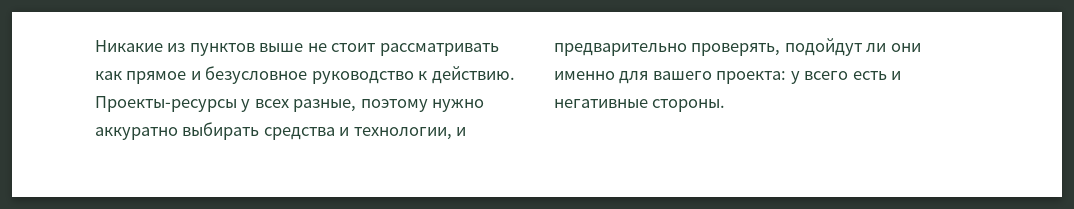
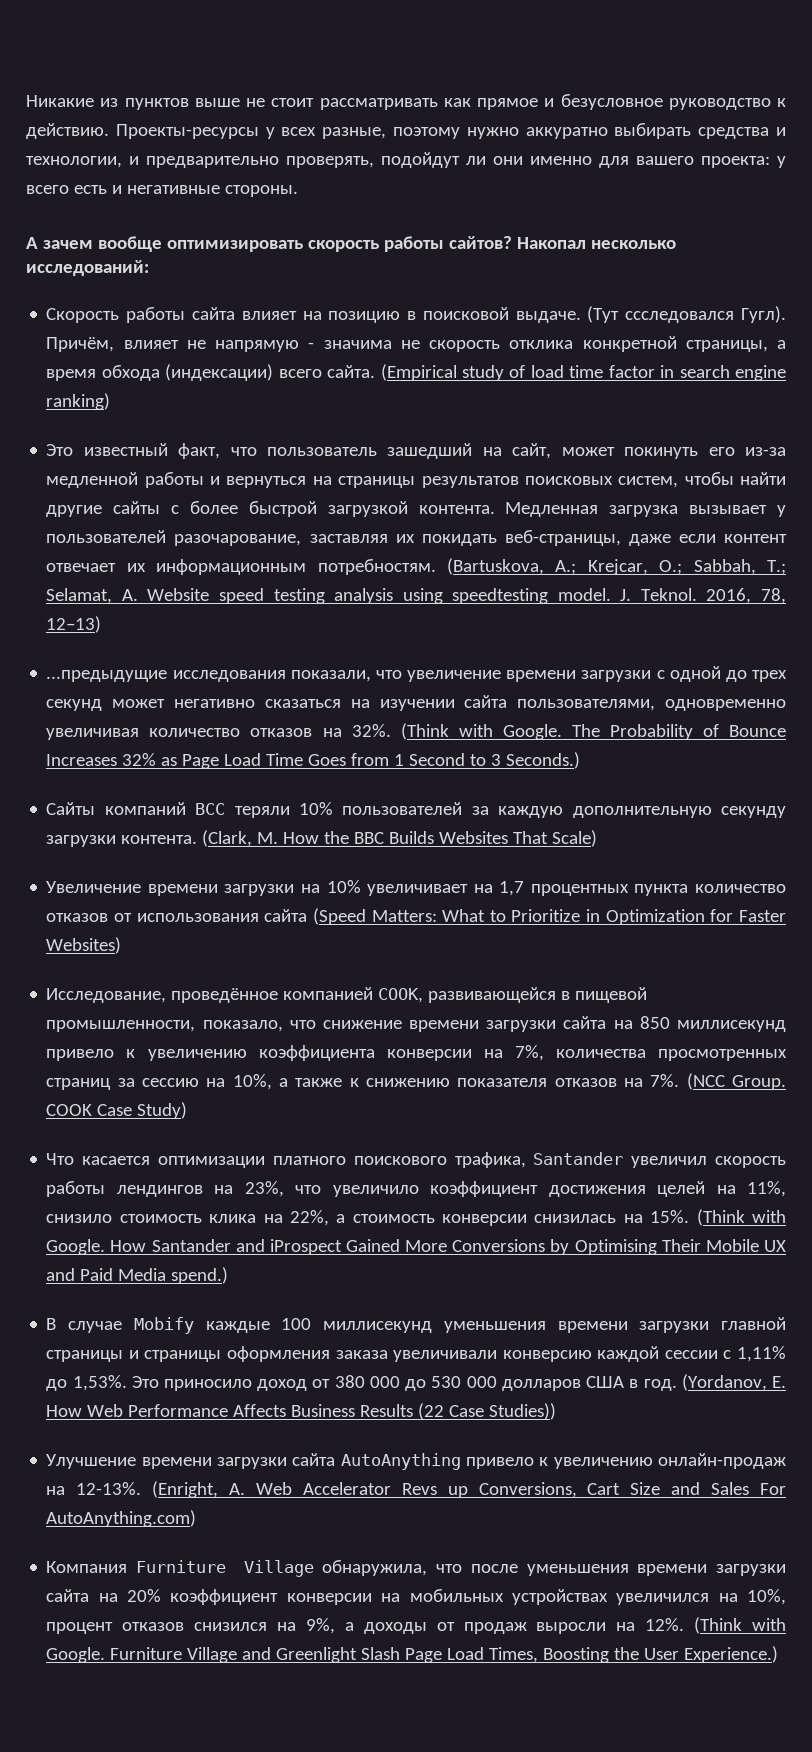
(726, 105) none -> [26,236,676,252] [26,260,149,276] [46,306,786,323] [46,336,786,352] [46,364,787,381] [46,393,111,410] [46,443,786,459] [46,472,786,488] [46,501,786,517] [46,530,787,546] [46,558,786,575] [46,588,787,604] [46,616,102,633] [46,666,787,682] [46,695,786,711] [46,723,786,740] [46,752,581,769] [46,802,786,818] [46,830,598,847] [46,880,786,896] [46,908,786,925] [46,937,122,954] [46,987,648,1003] [46,1016,786,1032] [46,1045,787,1061] [46,1073,787,1090] [46,1102,188,1119] [46,1152,786,1168] [46,1181,786,1197] [46,1209,786,1226] [46,1239,787,1255] [46,1267,229,1284] [46,1317,787,1334] [46,1346,786,1362] [46,1374,786,1391] [46,1403,557,1420] [46,1453,786,1470] [46,1481,787,1498] [46,1510,197,1527] [46,1560,786,1577] [46,1589,786,1605] [46,1617,786,1634] [46,1646,779,1663] // А зачем вообще оптимизировать скорость работы сайтов? Накопал несколько исследований: // Скорость работы сайта влияет на позицию в поисковой выдаче. (Тут ссследовался Гугл). Причём, влияет не напрямую - значима не скорость отклика конкретной страницы, а время обхода (индексации) всего сайта. (Empirical study of load time factor in search engine ranking) // Это известный факт, что пользователь зашедший на сайт, может покинуть его из-за медленной работы и вернуться на страницы результатов поисковых систем, чтобы найти другие сайты с более быстрой загрузкой контента. Медленная загрузка вызывает у пользователей разочарование, заставляя их покидать веб-страницы, даже если контент отвечает их информационным потребностям. (Bartuskova, A.; Krejcar, O.; Sabbah, T.; Selamat, A. Website speed testing analysis using speedtesting model. J. Teknol. 2016, 78, 12–13) // ...предыдущие исследования показали, что увеличение времени загрузки с одной до трех секунд может негативно сказаться на изучении сайта пользователями, одновременно увеличивая количество отказов на 32%. (Think with Google. The Probability of Bounce Increases 32% as Page Load Time Goes from 1 Second to 3 Seconds.) // Сайты компаний BCC теряли 10% пользователей за каждую дополнительную секунду загрузки контента. (Clark, M. How the BBC Builds Websites That Scale) // Увеличение времени загрузки на 10% увеличивает на 1,7 процентных пункта количество отказов от использования сайта (Speed Matters: What to Prioritize in Optimization for Faster Websites) // Исследование, проведённое компанией COOK, развивающейся в пищевой промышленности, показало, что снижение времени загрузки сайта на 850 миллисекунд привело к увеличению коэффициента конверсии на 7%, количества просмотренных страниц за сессию на 10%, а также к снижению показателя отказов на 7%. (NCC Group. COOK Case Study) // Что касается оптимизации платного поискового трафика, Santander увеличил скорость работы лендингов на 23%, что увеличило коэффициент достижения целей на 11%, снизило стоимость клика на 22%, а стоимость конверсии снизилась на 15%. (Think with Google. How Santander and iProspect Gained More Conversions by Optimising Their Mobile UX and Paid Media spend.) // В случае Mobify каждые 100 миллисекунд уменьшения времени загрузки главной страницы и страницы оформления заказа увеличивали конверсию каждой сессии с 1,11% до 1,53%. Это приносило доход от 380 000 до 530 000 долларов США в год. (Yordanov, E. How Web Performance Affects Business Results (22 Case Studies)) // Улучшение времени загрузки сайта AutoAnything привело к увеличению онлайн-продаж на 12-13%. (Enright, A. Web Accelerator Revs up Conversions, Cart Size and Sales For AutoAnything.com) // Компания Furniture Village обнаружила, что после уменьшения времени загрузки сайта на 20% коэффициент конверсии на мобильных устройствах увеличился на 10%, процент отказов снизился на 9%, а доходы от продаж выросли на 12%. (Think with Google. Furniture Village and Greenlight Slash Page Load Times, Boosting the User Experience.)

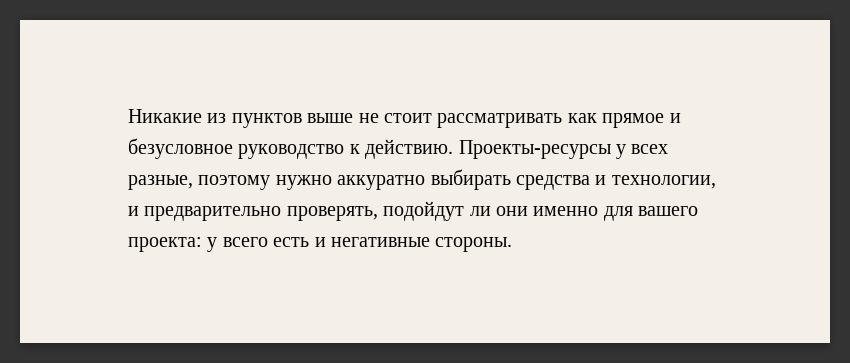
[26,236,676,252] [26,260,149,276] [46,306,786,323] [46,336,786,352] [46,364,787,381] [46,393,111,410] [46,443,786,459] [46,472,786,488] [46,501,786,517] [46,530,787,546] [46,558,786,575] [46,588,787,604] [46,616,102,633] [46,666,787,682] [46,695,786,711] [46,723,786,740] [46,752,581,769] [46,802,786,818] [46,830,598,847] [46,880,786,896] [46,908,786,925] [46,937,122,954] [46,987,648,1003] [46,1016,786,1032] [46,1045,787,1061] [46,1073,787,1090] [46,1102,188,1119] [46,1152,786,1168] [46,1181,786,1197] [46,1209,786,1226] [46,1239,787,1255] [46,1267,229,1284] [46,1317,787,1334] [46,1346,786,1362] [46,1374,786,1391] [46,1403,557,1420] [46,1453,786,1470] [46,1481,787,1498] [46,1510,197,1527] [46,1560,786,1577] [46,1589,786,1605] [46,1617,786,1634] [46,1646,779,1663] // А зачем вообще оптимизировать скорость работы сайтов? Накопал несколько исследований: // Скорость работы сайта влияет на позицию в поисковой выдаче. (Тут ссследовался Гугл). Причём, влияет не напрямую - значима не скорость отклика конкретной страницы, а время обхода (индексации) всего сайта. (Empirical study of load time factor in search engine ranking) // Это известный факт, что пользователь зашедший на сайт, может покинуть его из-за медленной работы и вернуться на страницы результатов поисковых систем, чтобы найти другие сайты с более быстрой загрузкой контента. Медленная загрузка вызывает у пользователей разочарование, заставляя их покидать веб-страницы, даже если контент отвечает их информационным потребностям. (Bartuskova, A.; Krejcar, O.; Sabbah, T.; Selamat, A. Website speed testing analysis using speedtesting model. J. Teknol. 2016, 78, 12–13) // ...предыдущие исследования показали, что увеличение времени загрузки с одной до трех секунд может негативно сказаться на изучении сайта пользователями, одновременно увеличивая количество отказов на 32%. (Think with Google. The Probability of Bounce Increases 32% as Page Load Time Goes from 1 Second to 3 Seconds.) // Сайты компаний BCC теряли 10% пользователей за каждую дополнительную секунду загрузки контента. (Clark, M. How the BBC Builds Websites That Scale) // Увеличение времени загрузки на 10% увеличивает на 1,7 процентных пункта количество отказов от использования сайта (Speed Matters: What to Prioritize in Optimization for Faster Websites) // Исследование, проведённое компанией COOK, развивающейся в пищевой промышленности, показало, что снижение времени загрузки сайта на 850 миллисекунд привело к увеличению коэффициента конверсии на 7%, количества просмотренных страниц за сессию на 10%, а также к снижению показателя отказов на 7%. (NCC Group. COOK Case Study) // Что касается оптимизации платного поискового трафика, Santander увеличил скорость работы лендингов на 23%, что увеличило коэффициент достижения целей на 11%, снизило стоимость клика на 22%, а стоимость конверсии снизилась на 15%. (Think with Google. How Santander and iProspect Gained More Conversions by Optimising Their Mobile UX and Paid Media spend.) // В случае Mobify каждые 100 миллисекунд уменьшения времени загрузки главной страницы и страницы оформления заказа увеличивали конверсию каждой сессии с 1,11% до 1,53%. Это приносило доход от 380 000 до 530 000 долларов США в год. (Yordanov, E. How Web Performance Affects Business Results (22 Case Studies)) // Улучшение времени загрузки сайта AutoAnything привело к увеличению онлайн-продаж на 12-13%. (Enright, A. Web Accelerator Revs up Conversions, Cart Size and Sales For AutoAnything.com) // Компания Furniture Village обнаружила, что после уменьшения времени загрузки сайта на 20% коэффициент конверсии на мобильных устройствах увеличился на 10%, процент отказов снизился на 9%, а доходы от продаж выросли на 12%. (Think with Google. Furniture Village and Greenlight Slash Page Load Times, Boosting the User Experience.) -> (513, 244) none

